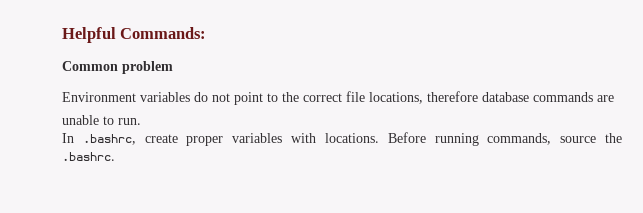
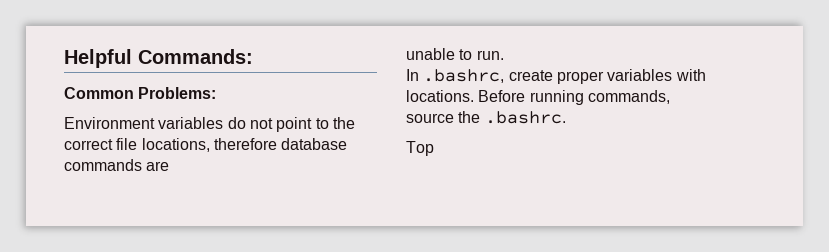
[122,61,173,74] problem -> [138,87,217,99] Problems:
(115, 156) none -> [406,141,434,156] // Top

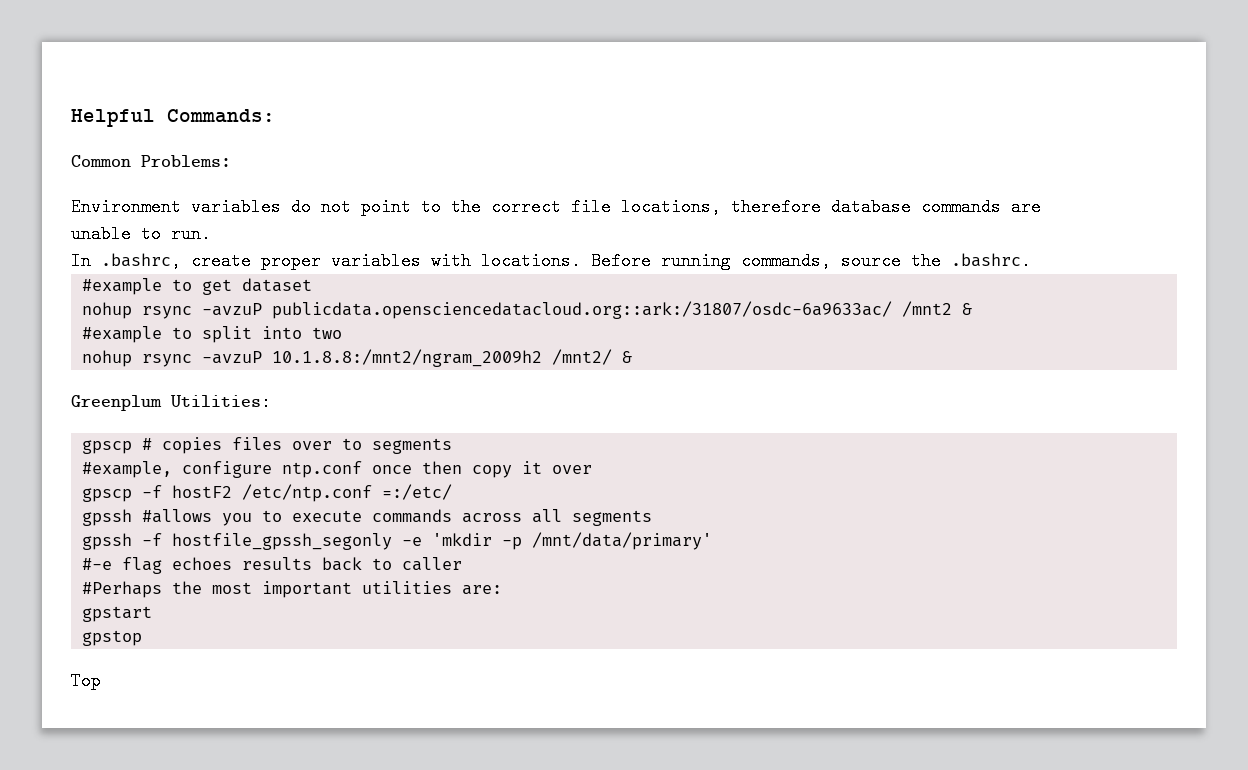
(566, 117) none -> [82,278,313,295] [82,301,973,319] [82,326,343,343] [82,349,633,367] [71,393,271,411] [82,437,453,454] [82,461,593,478] [82,484,453,502] [82,509,653,526] [82,532,713,550] [82,557,463,574] [82,581,503,598] [82,606,153,622] [82,630,143,646] // #example to get dataset // nohup rsync -avzuP publicdata.opensciencedatacloud.org::ark:/31807/osdc-6a9633ac/ /mnt2 & // #example to split into two // nohup rsync -avzuP 10.1.8.8:/mnt2/ngram_2009h2 /mnt2/ & // Greenplum Utilities: // gpscp # copies files over to segments // #example, configure ntp.conf once then copy it over // gpscp -f hostF2 /etc/ntp.conf =:/etc/ // gpssh #allows you to execute commands across all segments // gpssh -f hostfile_gpssh_segonly -e 'mkdir -p /mnt/data/primary' // #-e flag echoes results back to caller // #Perhaps the most important utilities are: // gpstart // gpstop

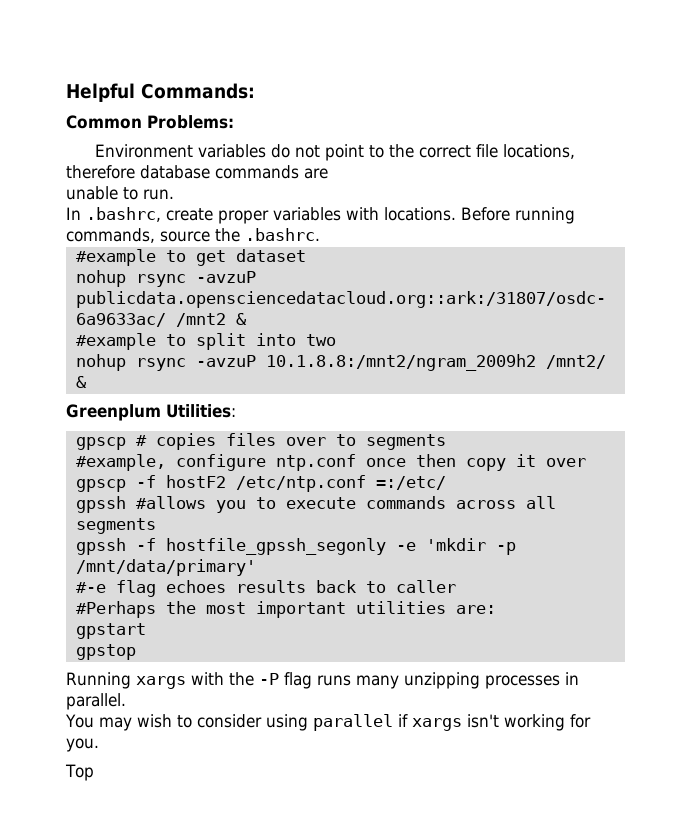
(143, 638) none -> [66,672,579,689] [66,693,126,710] [65,714,591,731] [66,738,99,752] // Running xargs with the -P flag runs many unzipping processes in parallel. // You may wish to consider using parallel if xargs isn't working for you.

